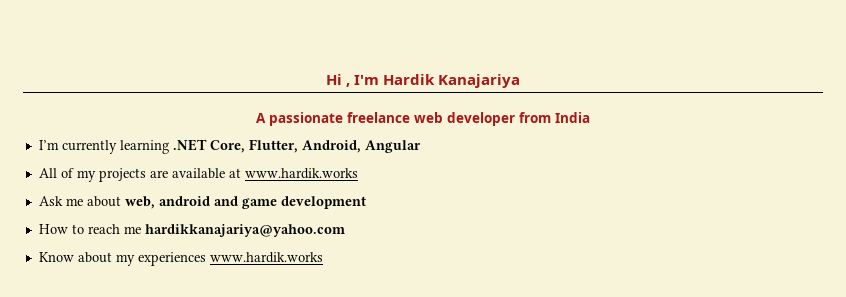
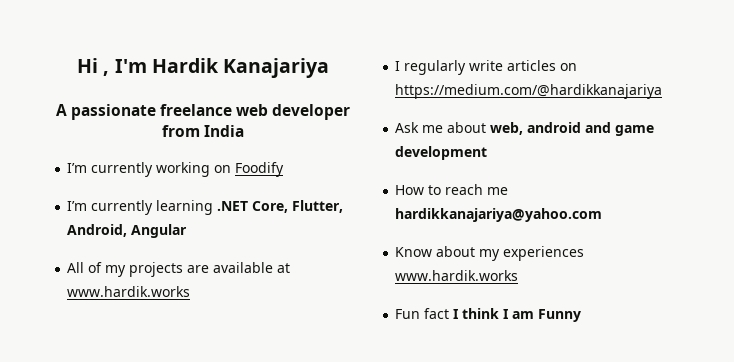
(590, 117) none -> [67,162,285,177] // I’m currently working on Foodify
(358, 173) none -> [395,60,578,75] [395,84,663,99] // I regularly write articles on https://medium.com/@hardikkanajariya
(323, 257) none -> [395,308,582,322] // Fun fact I think I am Funny

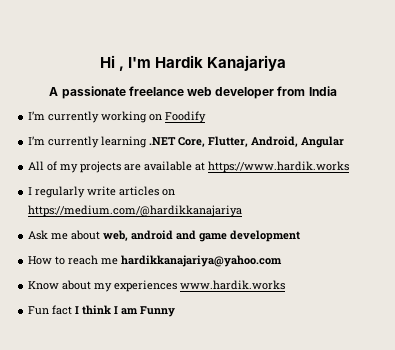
[67,286,191,297] www.hardik.works -> [208,161,350,173] https://www.hardik.works

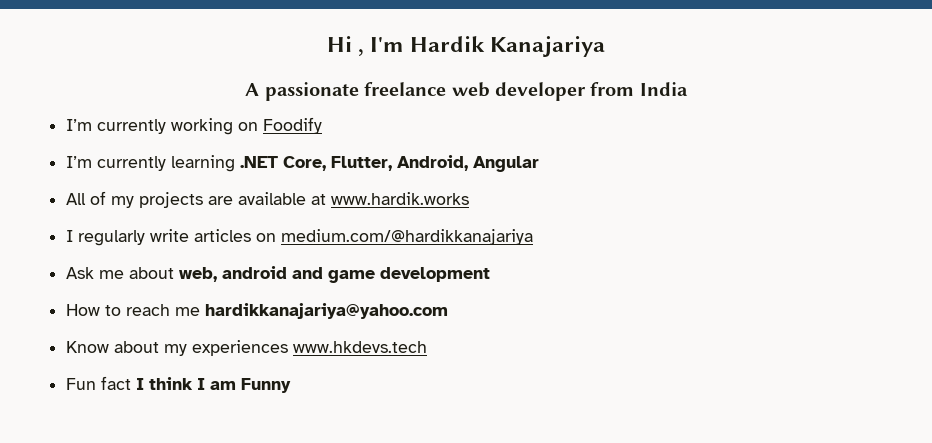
[208,161,350,173] https://www.hardik.works -> [331,192,470,205] www.hardik.works
[28,205,243,217] https://medium.com/@hardikkanajariya -> [281,229,534,245] medium.com/@hardikkanajariya
[180,280,286,290] www.hardik.works -> [293,341,428,353] www.hkdevs.tech

